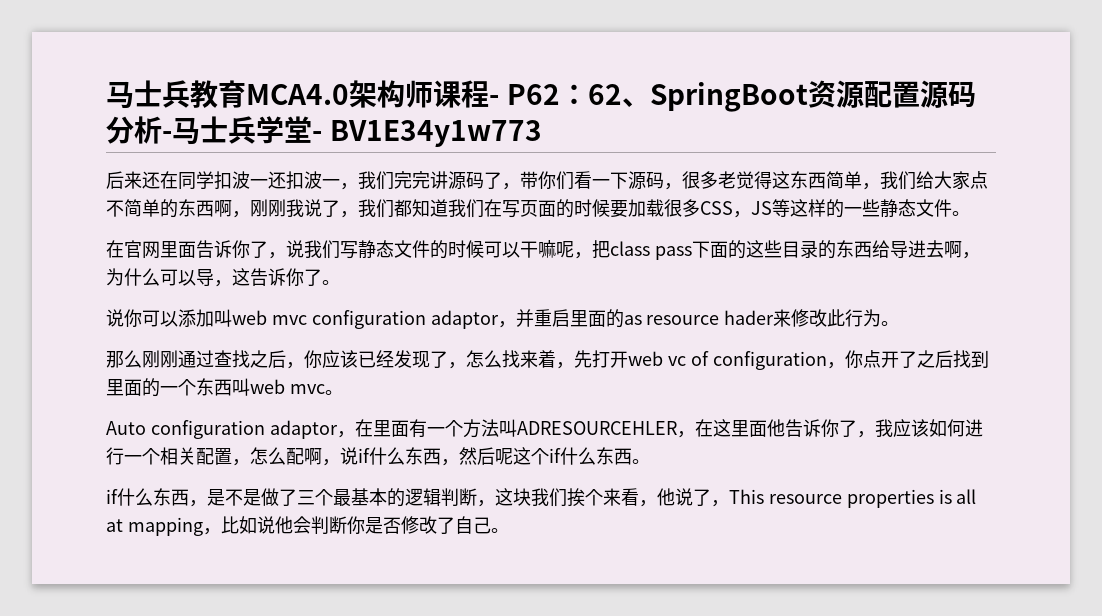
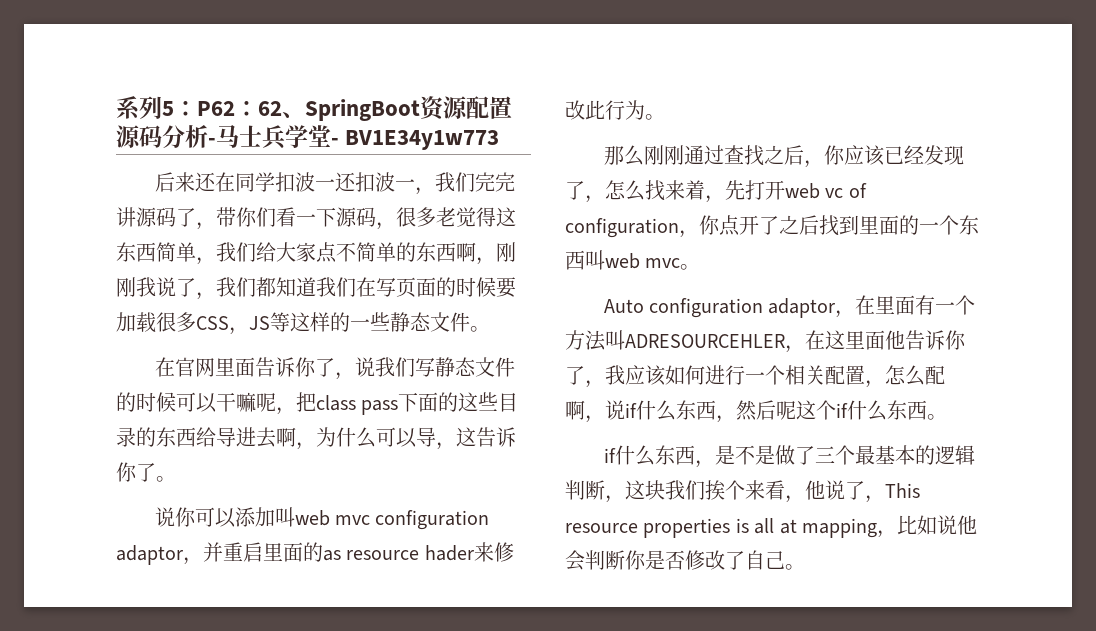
[106,80,499,109] 马士兵教育MCA4.0架构师课程- -> [116,96,197,120] 系列5：

